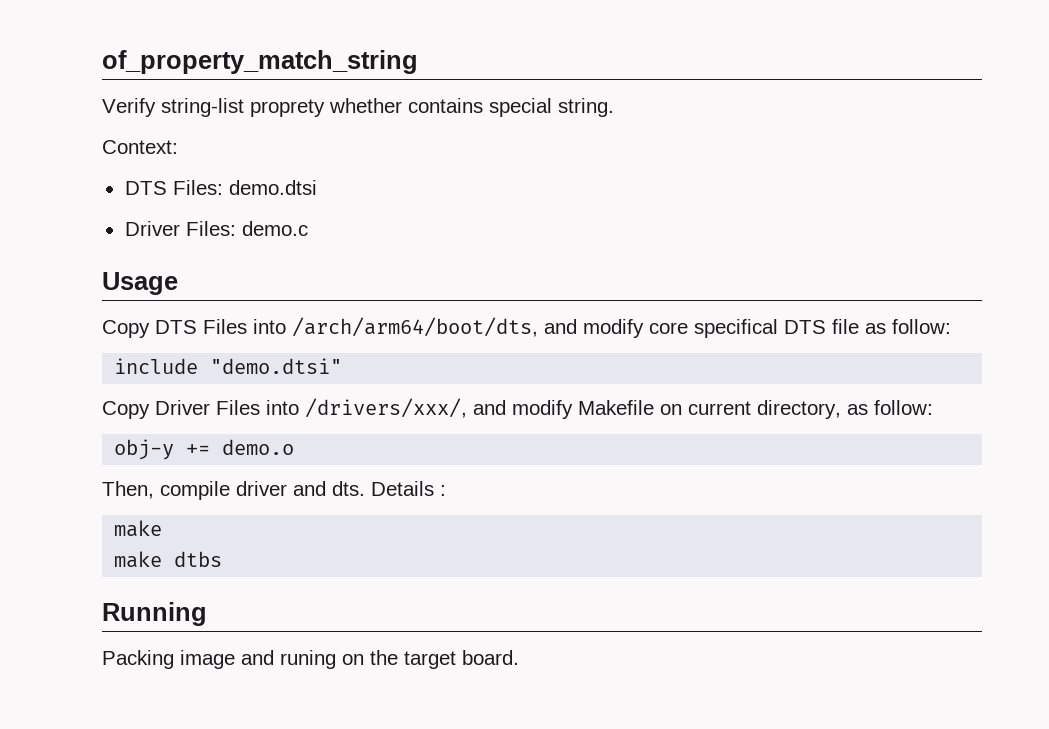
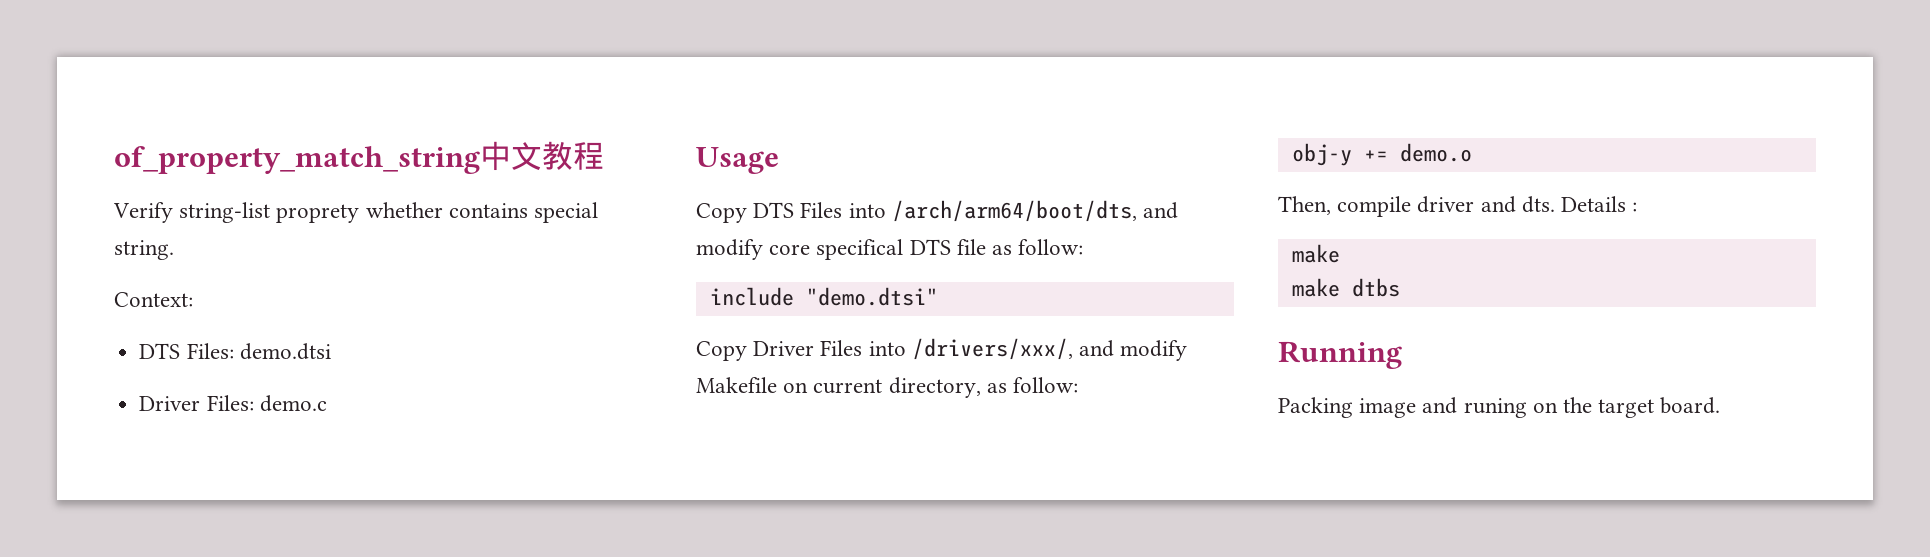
(418, 62) none -> [480,141,604,171] 中文教程

